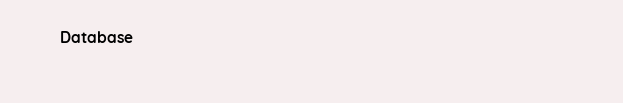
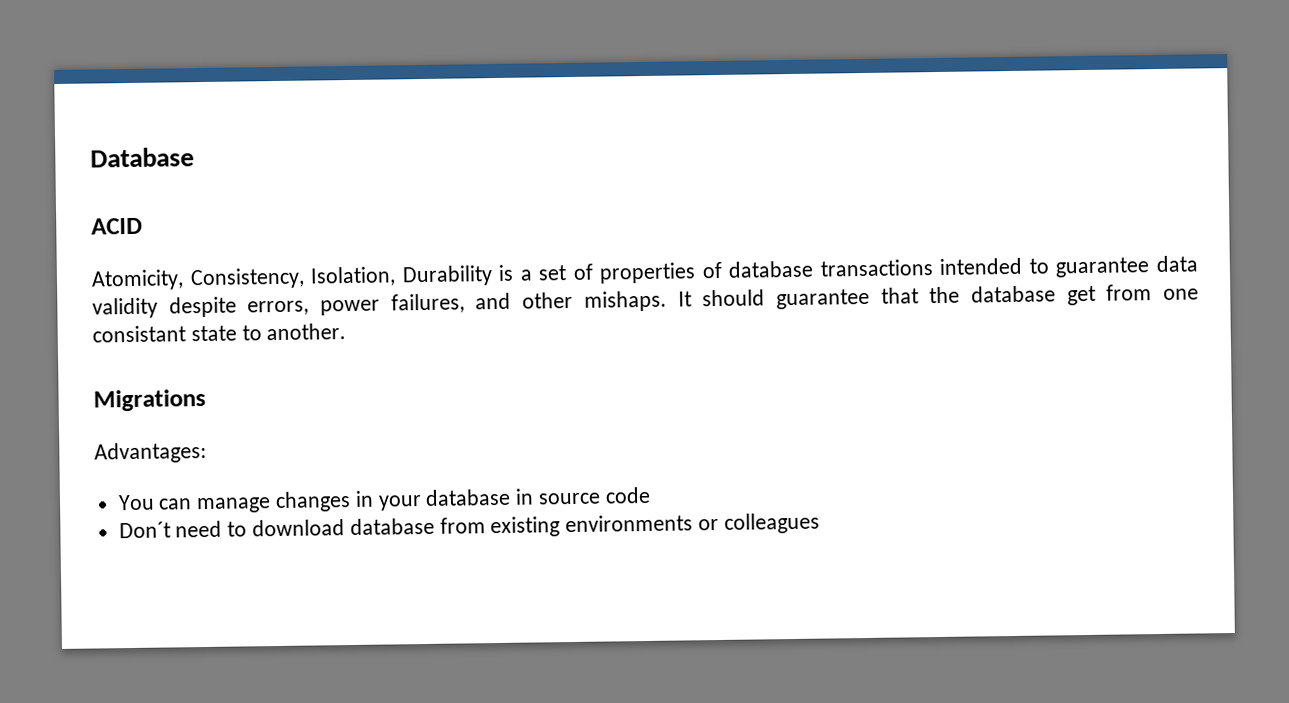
(133, 37) none -> [91,217,143,235] [91,255,1198,291] [92,284,1199,319] [92,323,347,343] [93,388,206,412] [94,441,207,464] [117,486,651,514] [118,512,820,539] // ACID // Atomicity, Consistency, Isolation, Durability is a set of properties of database transactions intended to guarantee data validity despite errors, power failures, and other mishaps. It should guarantee that the database get from one consistant state to another. // Migrations // Advantages: // You can manage changes in your database in source code // Don´t need to download database from existing environments or colleagues

